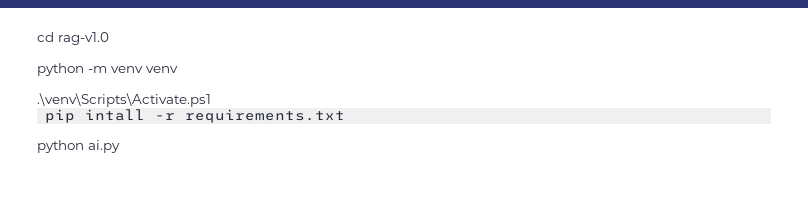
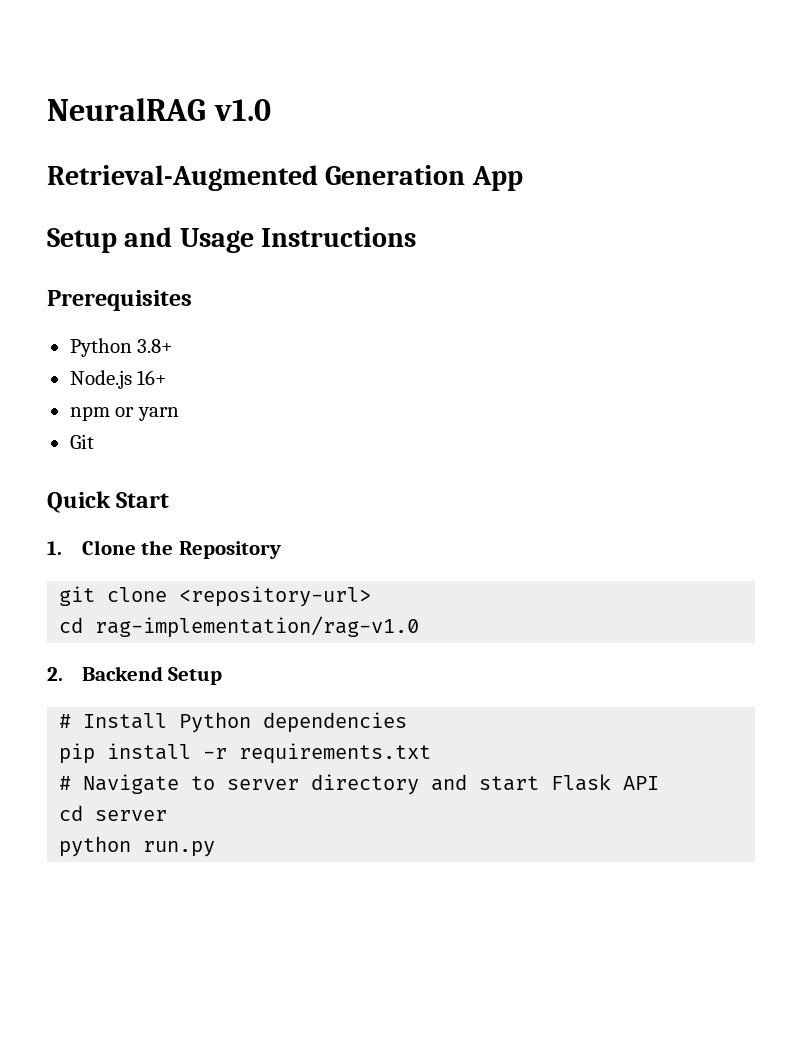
[37,32,109,45] [37,63,178,76] [37,93,211,107] cd rag-v1.0 // python -m venv venv // .\venv\Scripts\Activate.ps1 -> [47,98,271,121] [47,165,523,191] [47,227,417,253] [47,290,192,311] [69,338,174,357] [69,370,168,389] [69,406,179,421] [69,434,94,449] [47,491,170,513] [47,540,281,559] [59,586,372,607] [59,616,420,638] [47,666,223,685] [59,712,408,733] NeuralRAG v1.0 // Retrieval-Augmented Generation App // Setup and Usage Instructions // Prerequisites // Python 3.8+ // Node.js 16+ // npm or yarn // Git // Quick Start // 1. Clone the Repository // git clone <repository-url> // cd rag-implementation/rag-v1.0 // 2. Backend Setup // # Install Python dependencies
[85,109,146,121] intall -> [107,743,192,760] install
[37,140,120,153] // python ai.py -> [59,774,660,795] [59,805,168,821] [59,836,216,857] // # Navigate to server directory and start Flask API // cd server // python run.py

